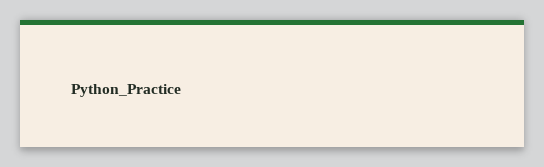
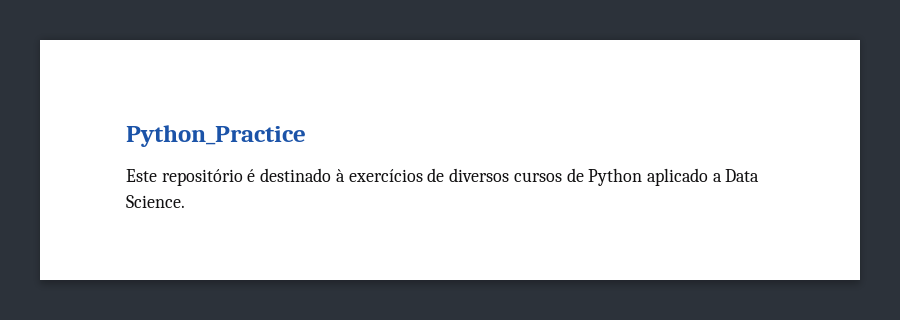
(181, 90) none -> [126,168,760,186] [126,195,185,208] // Este repositório é destinado à exercícios de diversos cursos de Python aplicado a Data Science.

